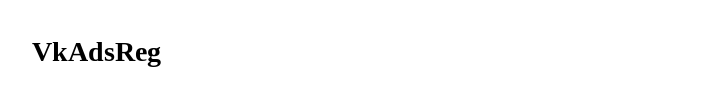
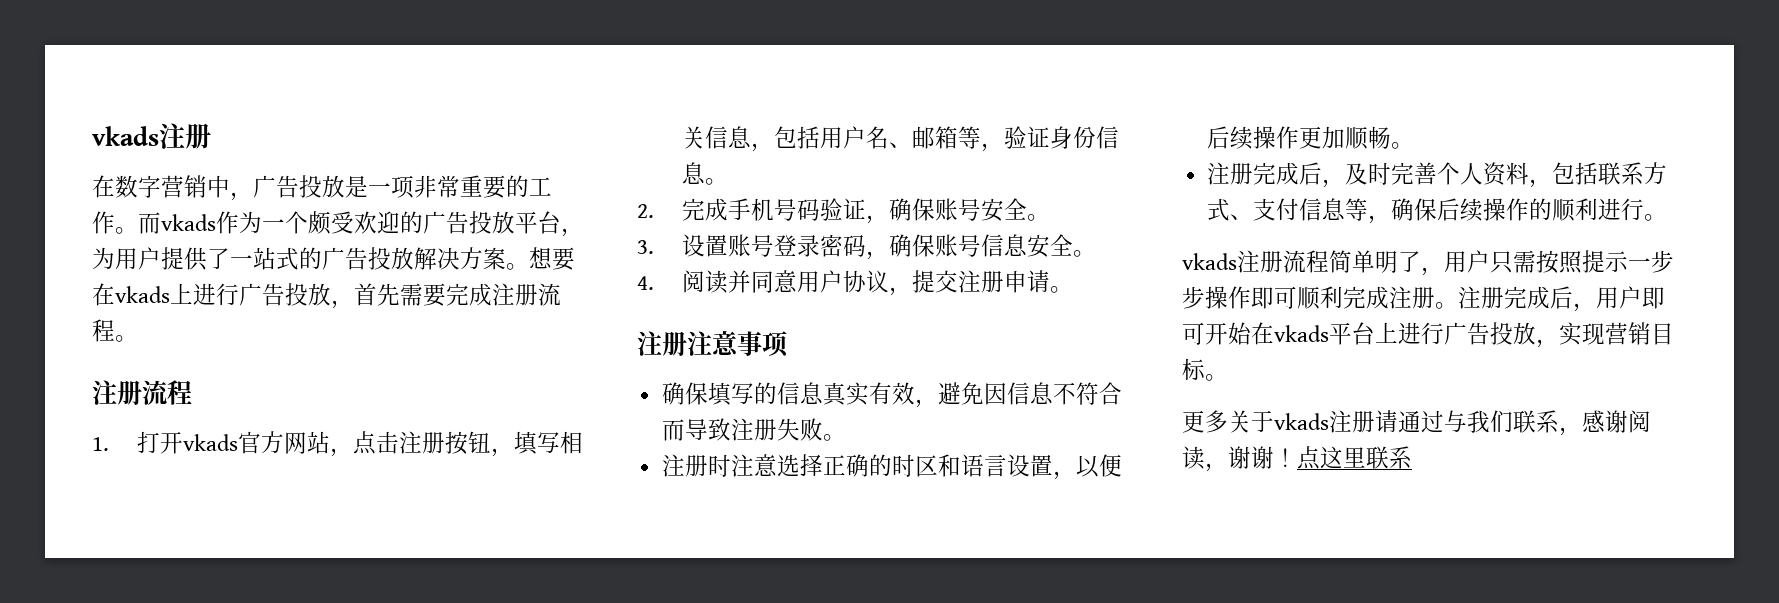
[32,42,161,67] VkAdsReg -> [92,123,211,149] [92,175,552,201] [92,211,584,237] [92,247,575,271] [92,283,561,309] [92,319,138,342] [92,380,192,405] [92,431,583,457] [681,126,1119,152] [681,162,728,185] [637,198,1050,224] [637,234,1096,260] [637,270,1073,296] [637,331,789,357] [661,382,1122,408] [661,418,846,441] [661,454,1122,480] [1206,126,1414,150] [1206,162,1667,188] [1206,198,1667,224] [1182,250,1674,276] [1182,286,1665,312] [1182,322,1674,348] [1182,358,1228,381] [1182,410,1651,436] [1182,446,1412,472] vkads注册 // 在数字营销中，广告投放是一项非常重要的工作。而vkads作为一个颇受欢迎的广告投放平台，为用户提供了一站式的广告投放解决方案。想要在vkads上进行广告投放，首先需要完成注册流程。 // 注册流程 // 1.打开vkads官方网站，点击注册按钮，填写相关信息，包括用户名、邮箱等，验证身份信息。 // 2.完成手机号码验证，确保账号安全。 // 3.设置账号登录密码，确保账号信息安全。 // 4.阅读并同意用户协议，提交注册申请。 // 注册注意事项 // 确保填写的信息真实有效，避免因信息不符合而导致注册失败。 // 注册时注意选择正确的时区和语言设置，以便后续操作更加顺畅。 // 注册完成后，及时完善个人资料，包括联系方式、支付信息等，确保后续操作的顺利进行。 // vkads注册流程简单明了，用户只需按照提示一步步操作即可顺利完成注册。注册完成后，用户即可开始在vkads平台上进行广告投放，实现营销目标。 // 更多关于vkads注册请通过与我们联系，感谢阅读，谢谢！点这里联系

